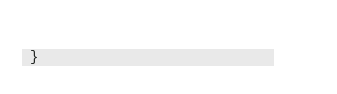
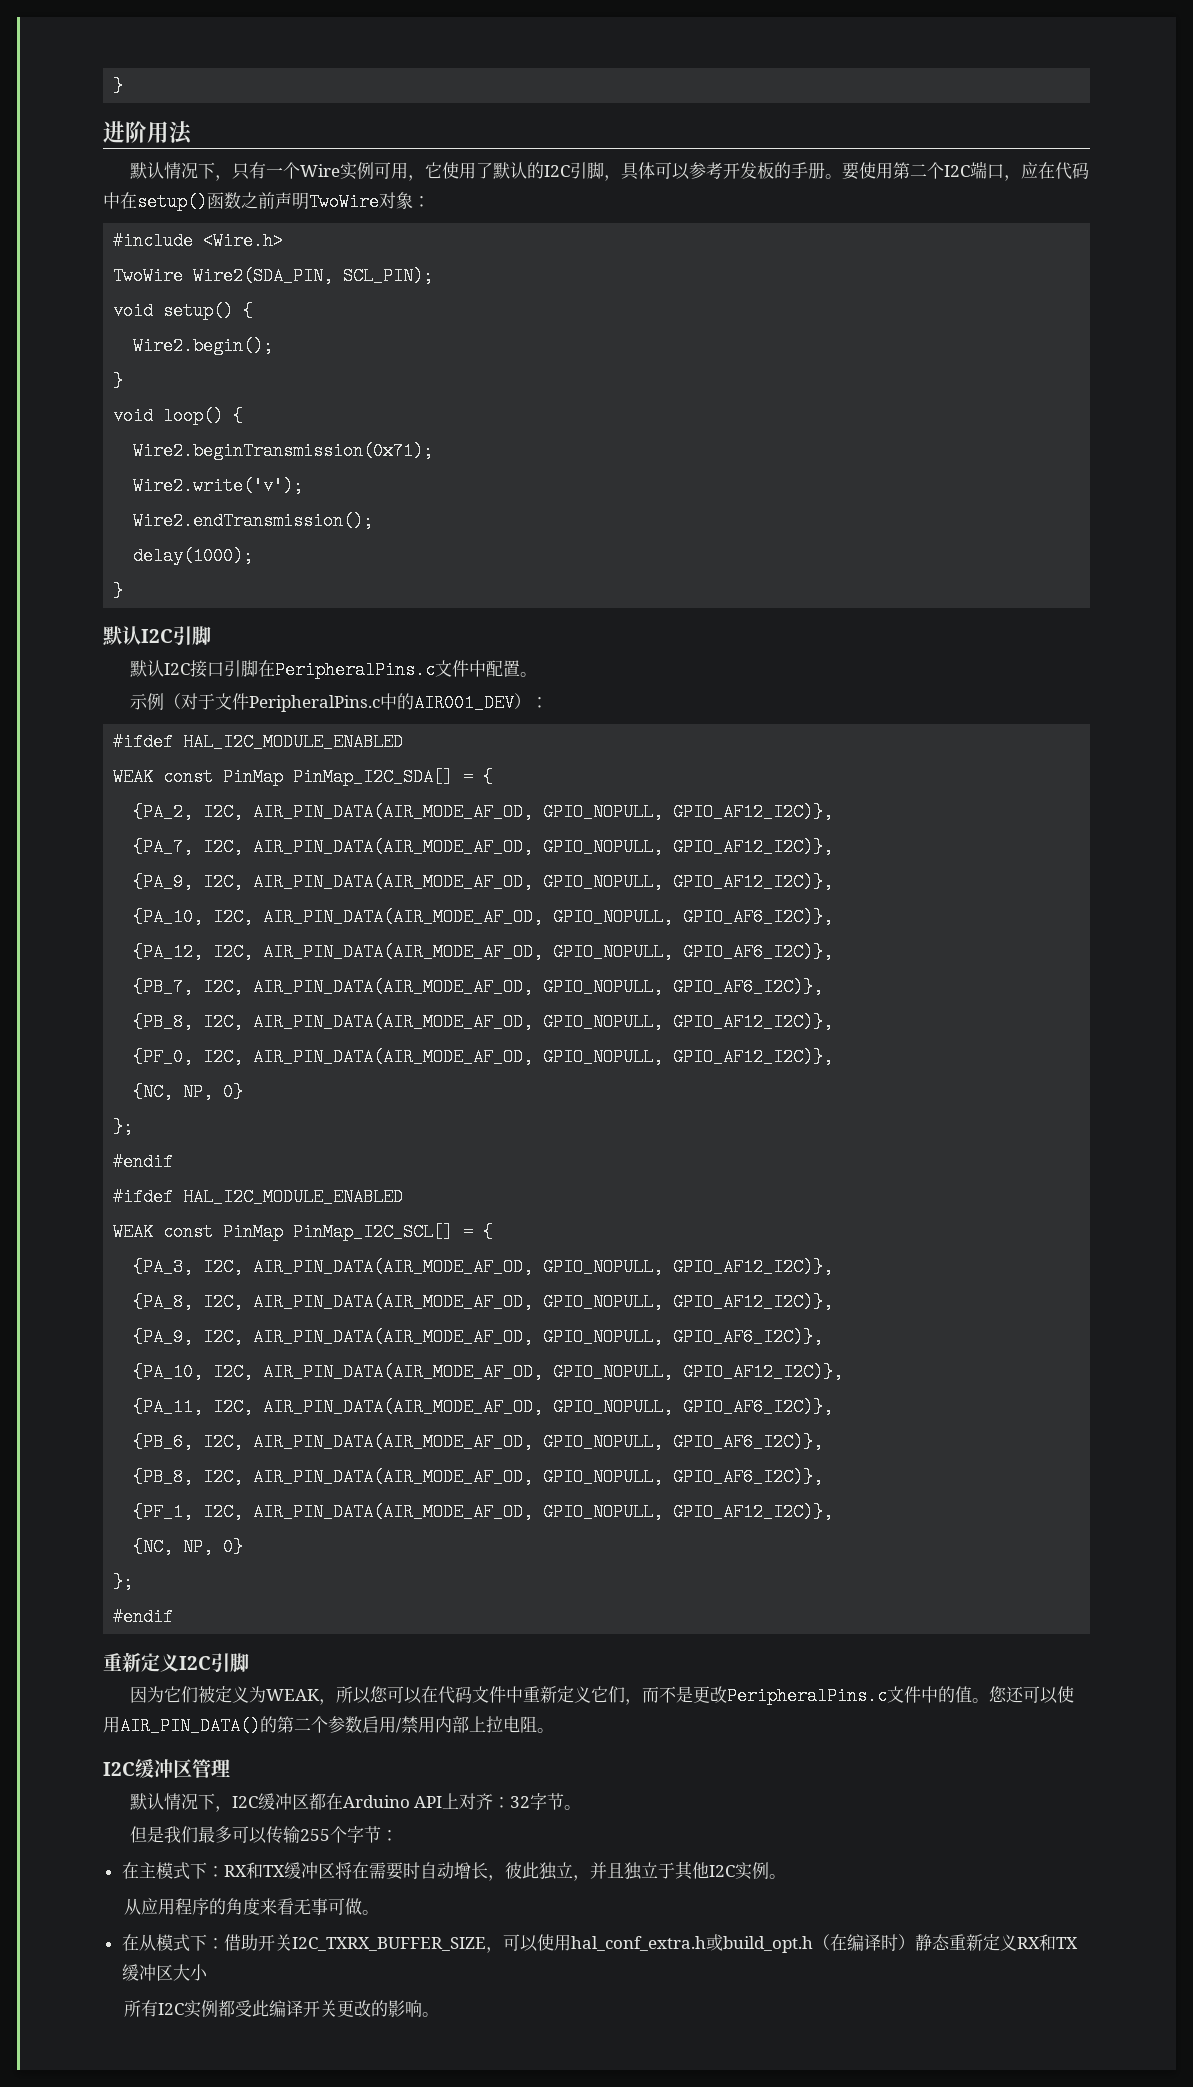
[30,50,39,64] } -> [113,77,124,95] [103,121,193,145] [129,161,1089,181] [103,192,430,211] [113,232,284,250] [113,267,434,285] [113,302,254,320] [133,337,274,355] [113,372,124,390] [113,407,244,425] [133,442,434,460] [133,477,304,495] [133,512,374,530] [133,547,254,565] [113,582,124,600] [103,626,211,646] [129,660,537,679] [129,693,548,712] [113,733,404,751] [113,768,494,786] [133,803,834,821] [133,838,834,856] [133,873,834,891] [133,908,834,926] [133,943,834,961] [133,978,824,996] [133,1013,834,1031] [133,1048,834,1066] [133,1083,244,1101] [113,1118,134,1136] [113,1153,174,1171] [113,1188,404,1206] [113,1223,494,1241] [133,1258,834,1276] [133,1293,834,1311] [133,1328,824,1346] [133,1363,844,1381] [133,1398,834,1416] [133,1433,824,1451] [133,1468,824,1486] [133,1503,834,1521] [133,1538,244,1556] [113,1573,134,1591] [113,1608,174,1626] [103,1652,249,1673] [129,1686,1074,1705] [103,1716,554,1735] [103,1759,230,1778] [129,1793,582,1812] [129,1826,398,1844] [121,1861,786,1881] [124,1898,380,1915] [121,1934,1078,1953] [121,1964,208,1981] [124,2000,440,2018] } // 进阶用法 // 默认情况下，只有一个Wire实例可用，它使用了默认的I2C引脚，具体可以参考开发板的手册。要使用第二个I2C端口，应在代码中在setup()函数之前声明TwoWire对象： // #include <Wire.h> // TwoWire Wire2(SDA_PIN, SCL_PIN); // void setup() { // Wire2.begin(); // } // void loop() { // Wire2.beginTransmission(0x71); // Wire2.write('v'); // Wire2.endTransmission(); // delay(1000); // } // 默认I2C引脚 // 默认I2C接口引脚在PeripheralPins.c文件中配置。 // 示例（对于文件PeripheralPins.c中的AIR001_DEV）： // #ifdef HAL_I2C_MODULE_ENABLED // WEAK const PinMap PinMap_I2C_SDA[] = { // {PA_2, I2C, AIR_PIN_DATA(AIR_MODE_AF_OD, GPIO_NOPULL, GPIO_AF12_I2C)}, // {PA_7, I2C, AIR_PIN_DATA(AIR_MODE_AF_OD, GPIO_NOPULL, GPIO_AF12_I2C)}, // {PA_9, I2C, AIR_PIN_DATA(AIR_MODE_AF_OD, GPIO_NOPULL, GPIO_AF12_I2C)}, // {PA_10, I2C, AIR_PIN_DATA(AIR_MODE_AF_OD, GPIO_NOPULL, GPIO_AF6_I2C)}, // {PA_12, I2C, AIR_PIN_DATA(AIR_MODE_AF_OD, GPIO_NOPULL, GPIO_AF6_I2C)}, // {PB_7, I2C, AIR_PIN_DATA(AIR_MODE_AF_OD, GPIO_NOPULL, GPIO_AF6_I2C)}, // {PB_8, I2C, AIR_PIN_DATA(AIR_MODE_AF_OD, GPIO_NOPULL, GPIO_AF12_I2C)}, // {PF_0, I2C, AIR_PIN_DATA(AIR_MODE_AF_OD, GPIO_NOPULL, GPIO_AF12_I2C)}, // {NC, NP, 0} // }; // #endif // #ifdef HAL_I2C_MODULE_ENABLED // WEAK const PinMap PinMap_I2C_SCL[] = { // {PA_3, I2C, AIR_PIN_DATA(AIR_MODE_AF_OD, GPIO_NOPULL, GPIO_AF12_I2C)}, // {PA_8, I2C, AIR_PIN_DATA(AIR_MODE_AF_OD, GPIO_NOPULL, GPIO_AF12_I2C)}, // {PA_9, I2C, AIR_PIN_DATA(AIR_MODE_AF_OD, GPIO_NOPULL, GPIO_AF6_I2C)}, // {PA_10, I2C, AIR_PIN_DATA(AIR_MODE_AF_OD, GPIO_NOPULL, GPIO_AF12_I2C)}, // {PA_11, I2C, AIR_PIN_DATA(AIR_MODE_AF_OD, GPIO_NOPULL, GPIO_AF6_I2C)}, // {PB_6, I2C, AIR_PIN_DATA(AIR_MODE_AF_OD, GPIO_NOPULL, GPIO_AF6_I2C)}, // {PB_8, I2C, AIR_PIN_DATA(AIR_MODE_AF_OD, GPIO_NOPULL, GPIO_AF6_I2C)}, // {PF_1, I2C, AIR_PIN_DATA(AIR_MODE_AF_OD, GPIO_NOPULL, GPIO_AF12_I2C)}, // {NC, NP, 0} // }; // #endif // 重新定义I2C引脚 // 因为它们被定义为WEAK，所以您可以在代码文件中重新定义它们，而不是更改PeripheralPins.c文件中的值。您还可以使用AIR_PIN_DATA()的第二个参数启用/禁用内部上拉电阻。 // I2C缓冲区管理 // 默认情况下，I2C缓冲区都在Arduino API上对齐：32字节。 // 但是我们最多可以传输255个字节： // 在主模式下：RX和TX缓冲区将在需要时自动增长，彼此独立，并且独立于其他I2C实例。 // 从应用程序的角度来看无事可做。 // 在从模式下：借助开关I2C_TXRX_BUFFER_SIZE，可以使用hal_conf_extra.h或build_opt.h（在编译时）静态重新定义RX和TX缓冲区大小 // 所有I2C实例都受此编译开关更改的影响。

